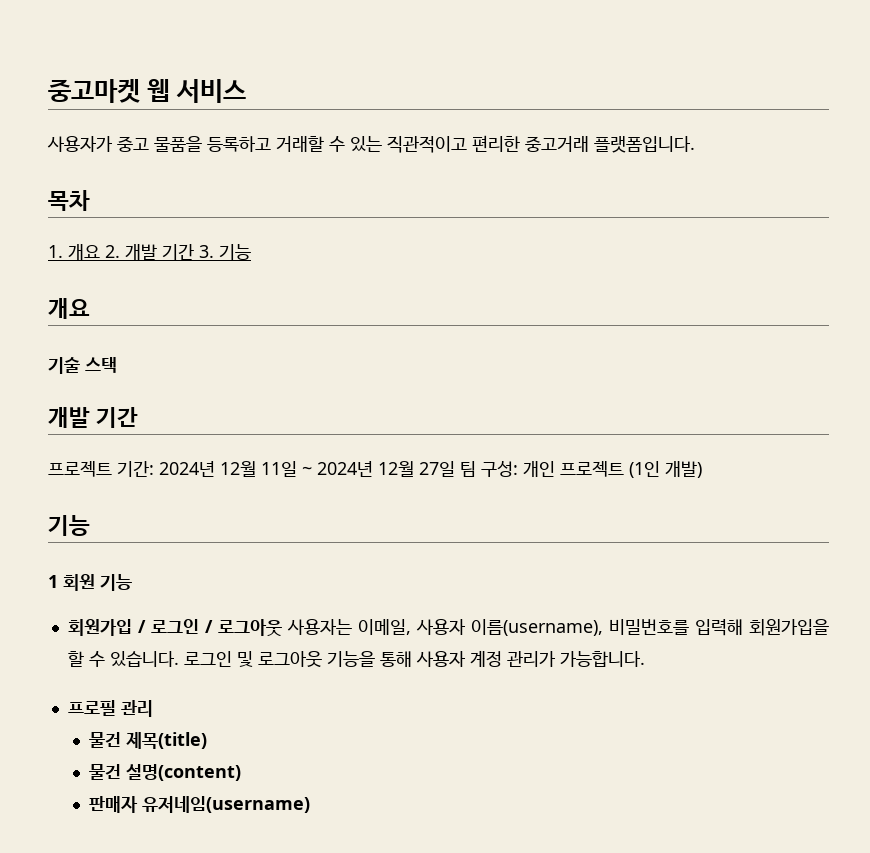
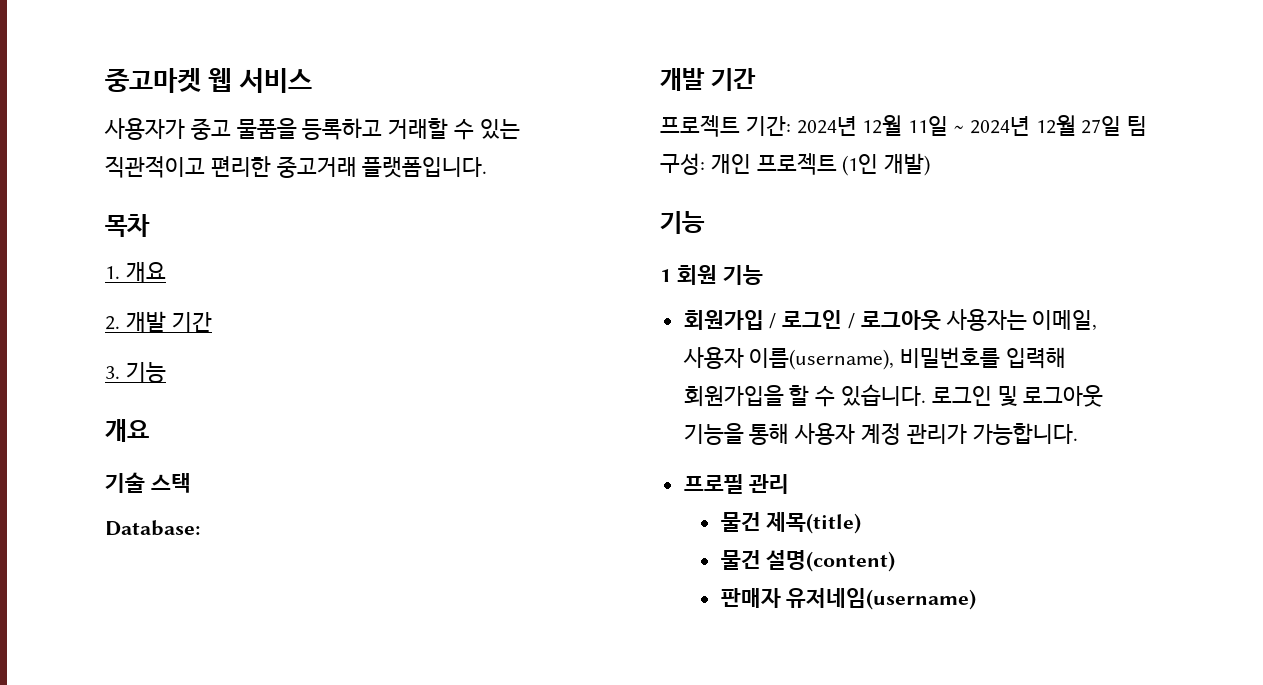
(100, 252) none -> (166, 272) //
(194, 252) none -> (212, 322) //
(117, 365) none -> [105,520,200,536] // Database:

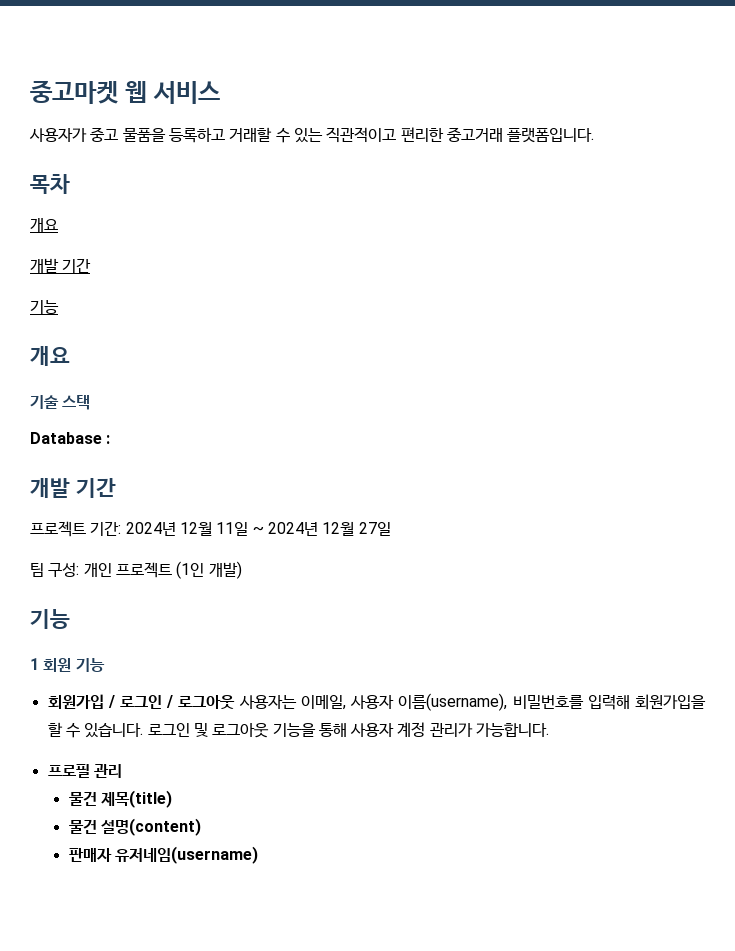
[105,262,166,282] [105,311,212,332] [105,366,120,379] 1. 개요 // 2. 개발 기간 // 3. -> [30,218,58,232] [30,258,92,273] 개요 // 개발 기간 //
[105,520,200,536] Database: -> [30,432,111,444] Database :
(1122, 126) none -> (391, 529) //

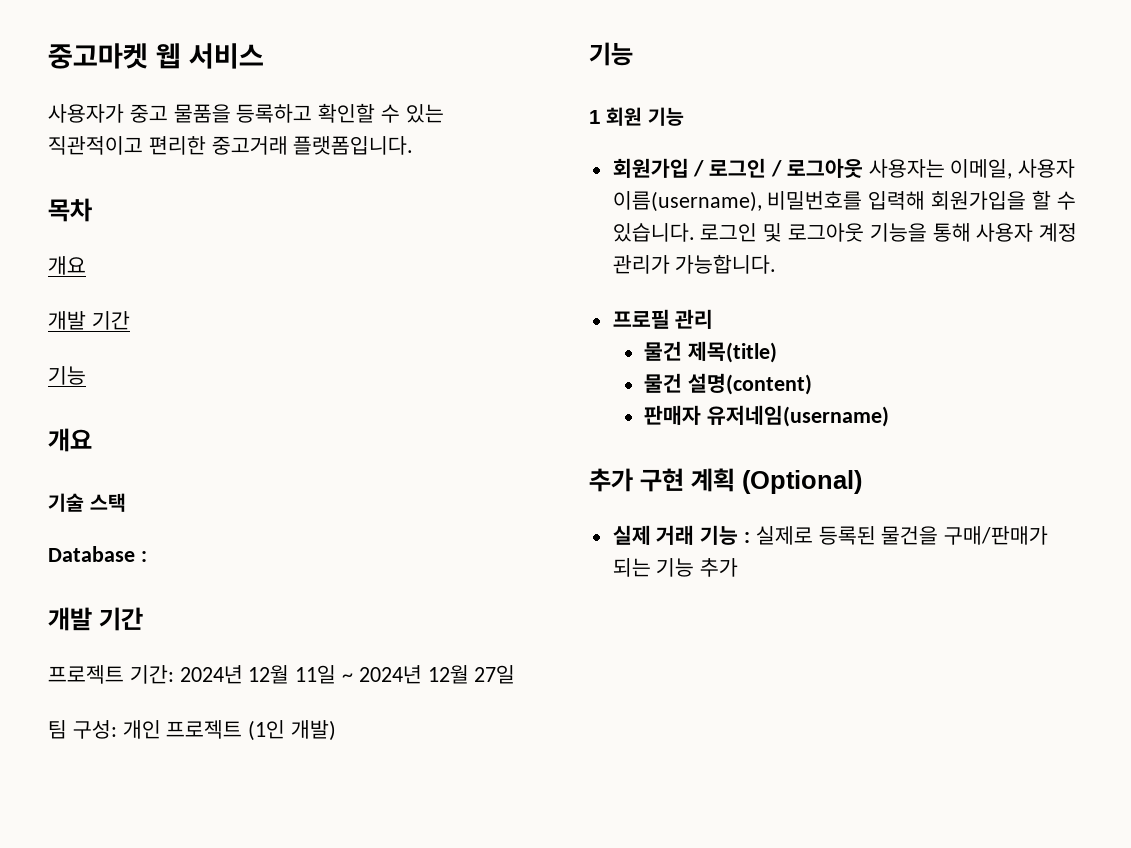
[229,127,273,142] 거래할 -> [318,103,376,123] 확인할
(258, 855) none -> [589,468,862,494] [612,525,1049,545] [612,558,739,577] // 추가 구현 계획 (Optional) // 실제 거래 기능 : 실제로 등록된 물건을 구매/판매가 되는 기능 추가

